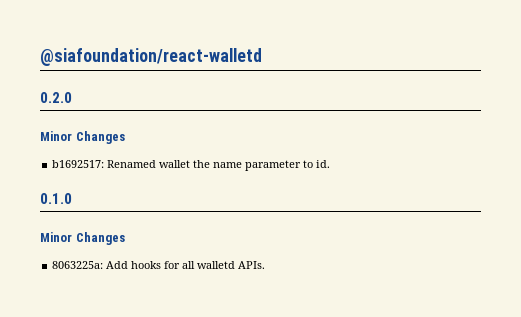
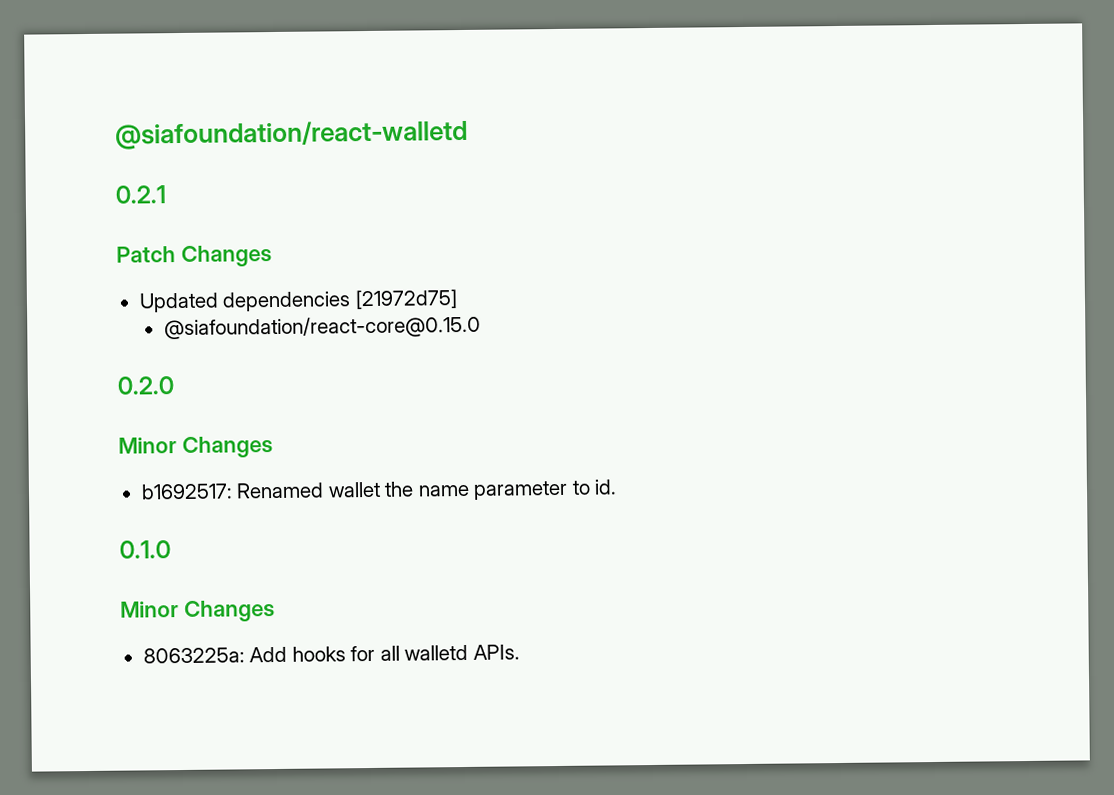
(262, 57) none -> [115,185,166,204] [116,245,272,267] [138,289,458,313] [163,315,481,340] // 0.2.1 // Patch Changes // Updated dependencies [21972d75] // @siafoundation/react-core@0.15.0

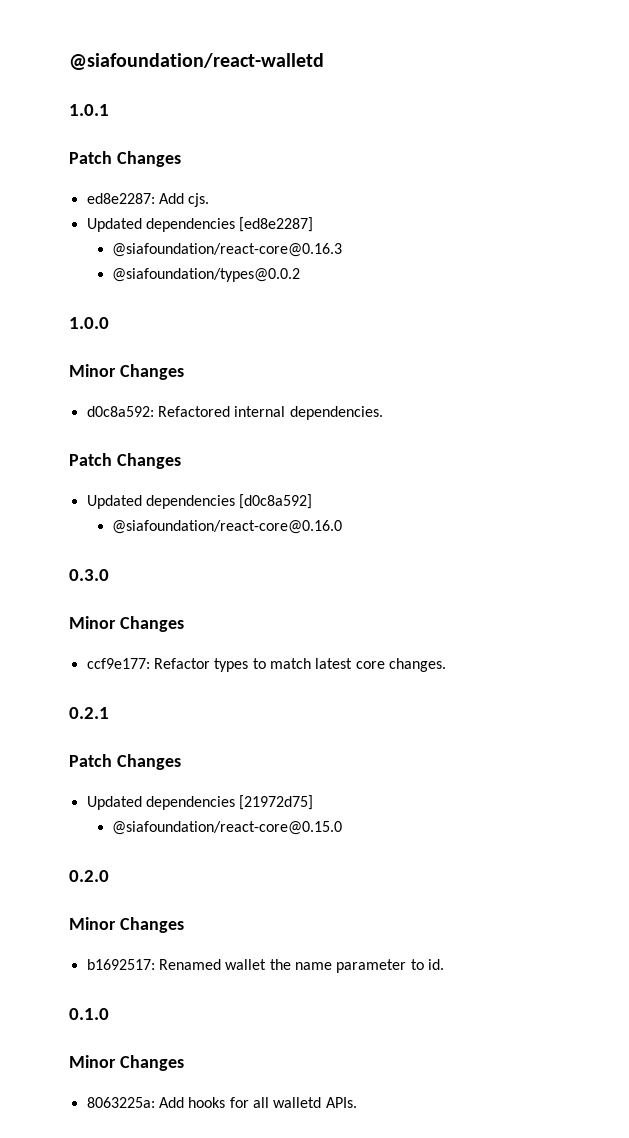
(468, 134) none -> [69,104,109,116] [69,151,181,167] [86,193,210,207] [86,217,314,232] [112,243,343,257] [112,268,301,282] [69,317,109,329] [69,364,184,380] [86,406,383,420] [69,453,181,469] [86,494,313,509] [112,520,343,534] [69,569,109,581] [69,616,184,632] [86,658,446,672] // 1.0.1 // Patch Changes // ed8e2287: Add cjs. // Updated dependencies [ed8e2287] // @siafoundation/react-core@0.16.3 // @siafoundation/types@0.0.2 // 1.0.0 // Minor Changes // d0c8a592: Refactored internal dependencies. // Patch Changes // Updated dependencies [d0c8a592] // @siafoundation/react-core@0.16.0 // 0.3.0 // Minor Changes // ccf9e177: Refactor types to match latest core changes.

